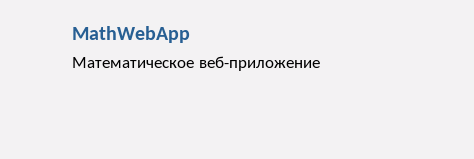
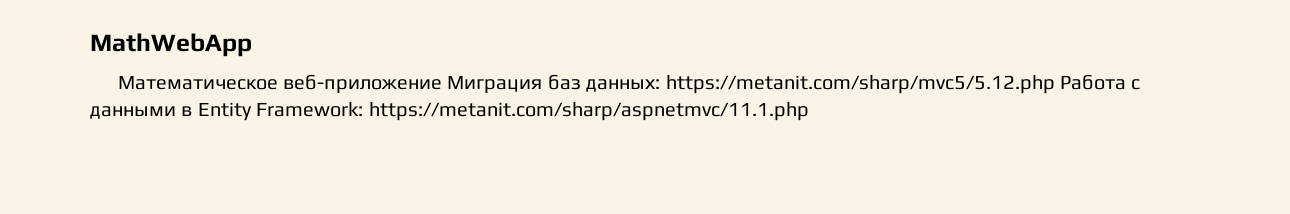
(320, 63) none -> [447,74,1141,94] [90,102,809,121] Миграция баз данных: https://metanit.com/sharp/mvc5/5.12.php Работа с данными в Entity Framework: https://metanit.com/sharp/aspnetmvc/11.1.php

